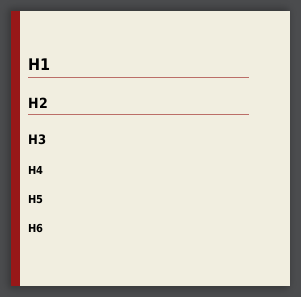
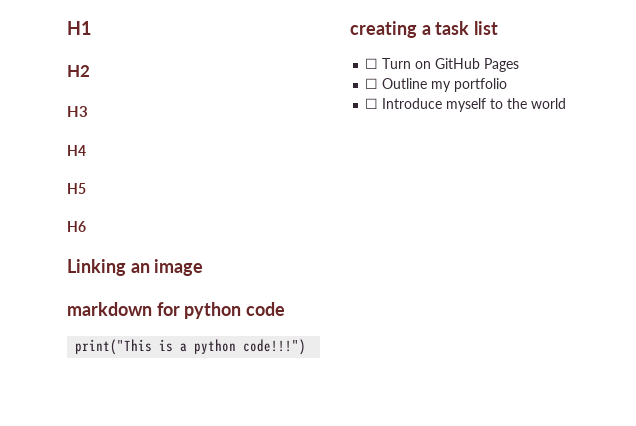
(43, 228) none -> [67,259,204,276] [67,302,286,319] [75,339,307,355] [350,21,499,38] [365,58,520,72] [365,78,508,92] [365,98,567,112] // Linking an image // markdown for python code // print("This is a python code!!!") // creating a task list // ☐ Turn on GitHub Pages // ☐ Outline my portfolio // ☐ Introduce myself to the world

